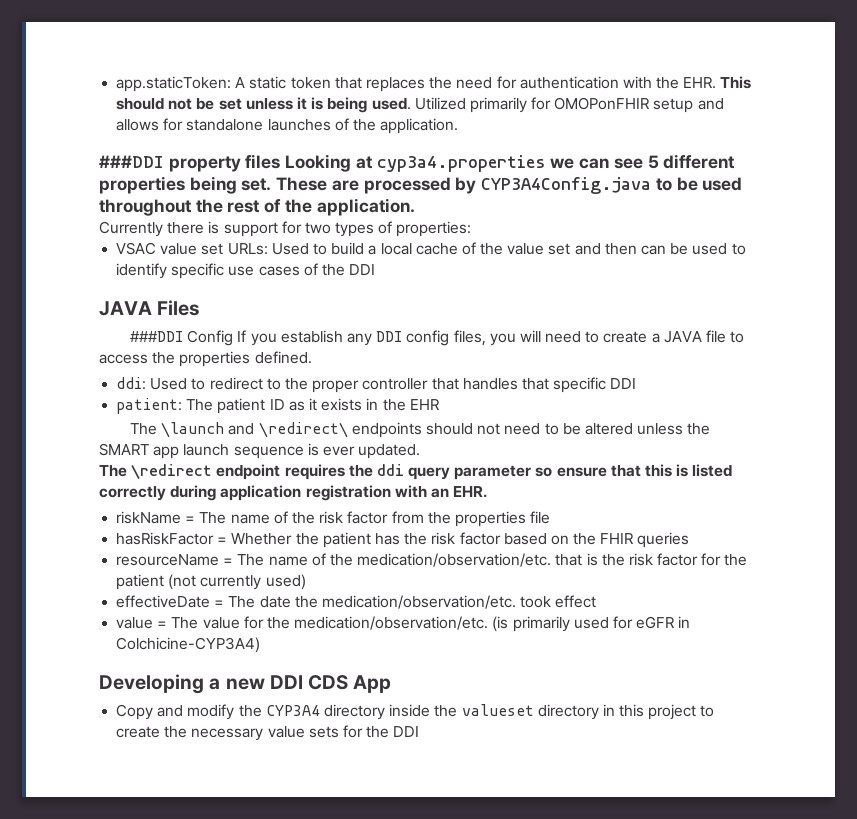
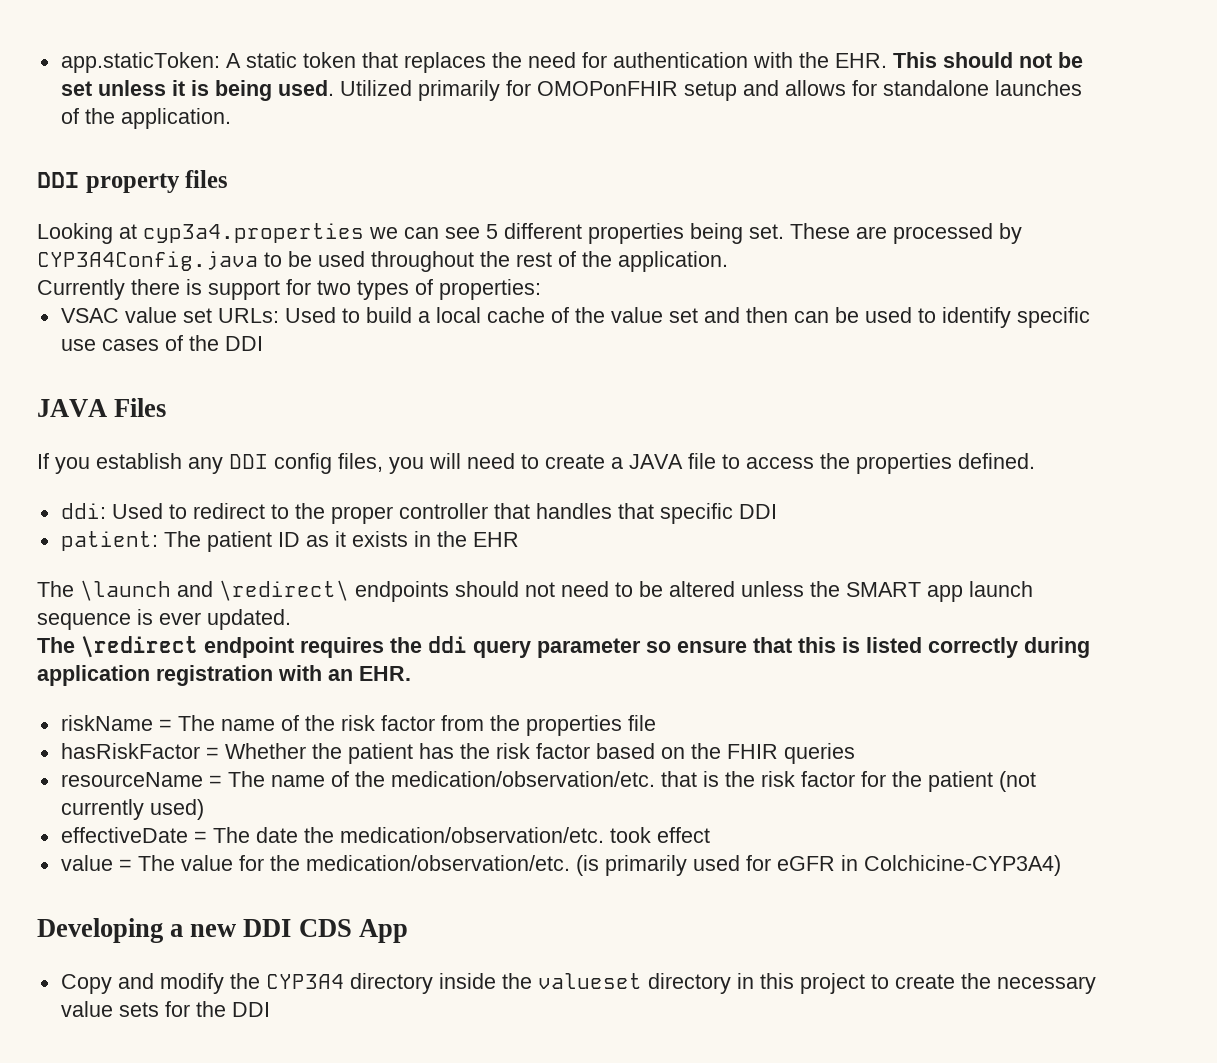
[99,155,164,168] ###DDI -> [37,172,79,188] DDI
(281, 161) none -> (229, 179) //
[130,330,234,346] ###DDI Config -> (167, 407) none

